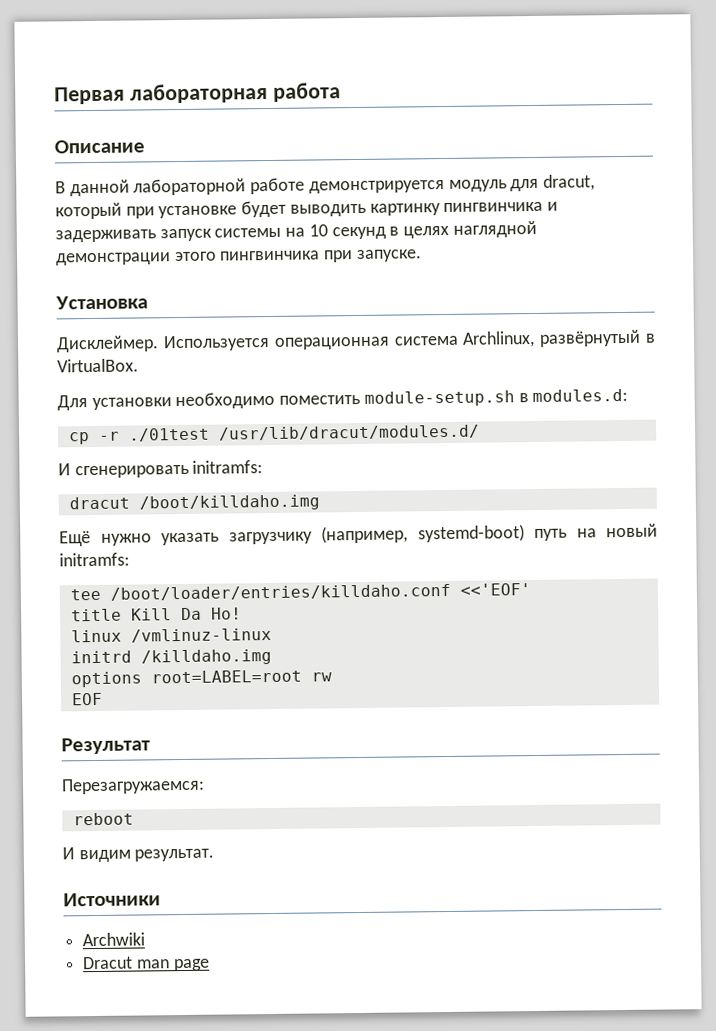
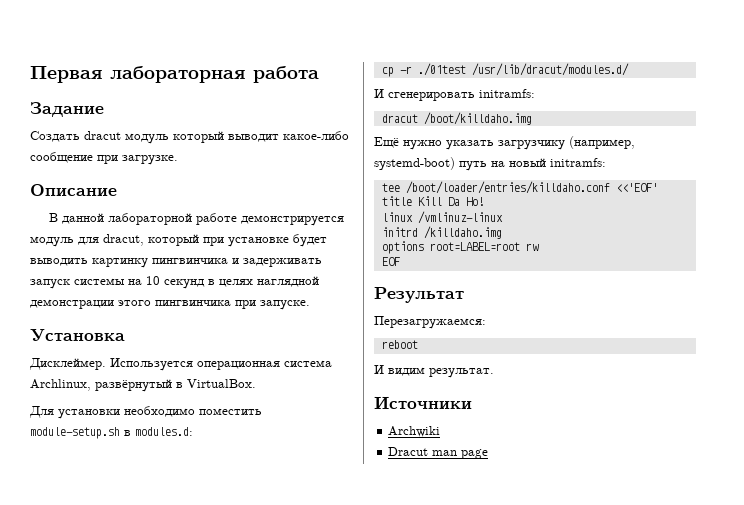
(341, 92) none -> [30,102,104,117] [30,131,349,144] [30,152,178,165] // Задание // Создать dracut модуль который выводит какое-либо сообщение при загрузке.

